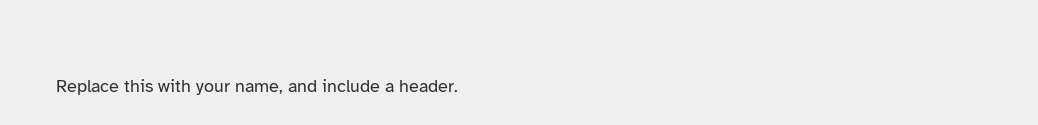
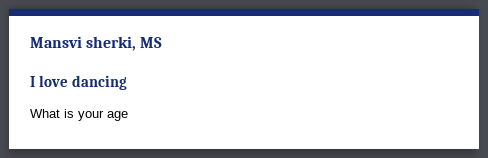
[56,79,458,95] Replace this with your name, and include a header. -> [30,36,163,51] [30,75,127,90] [30,109,128,121] Mansvi sherki, MS // I love dancing // What is your age

